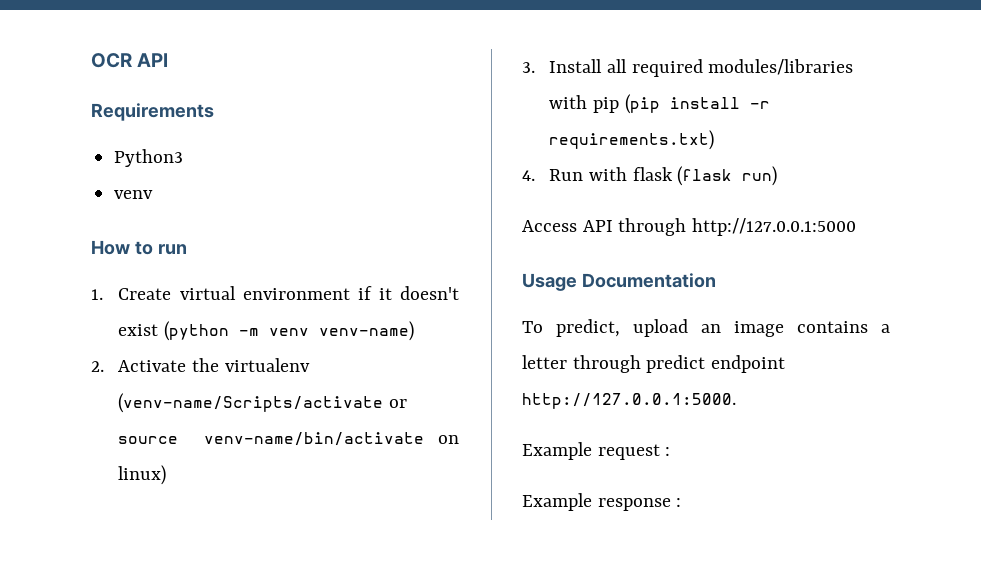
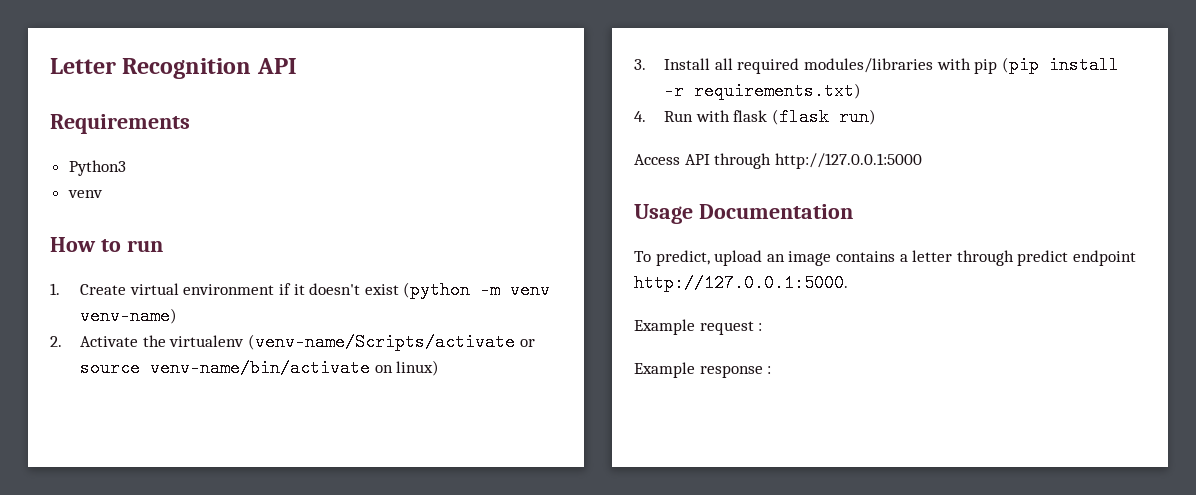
[91,53,132,68] OCR -> [50,58,252,79] Letter Recognition

